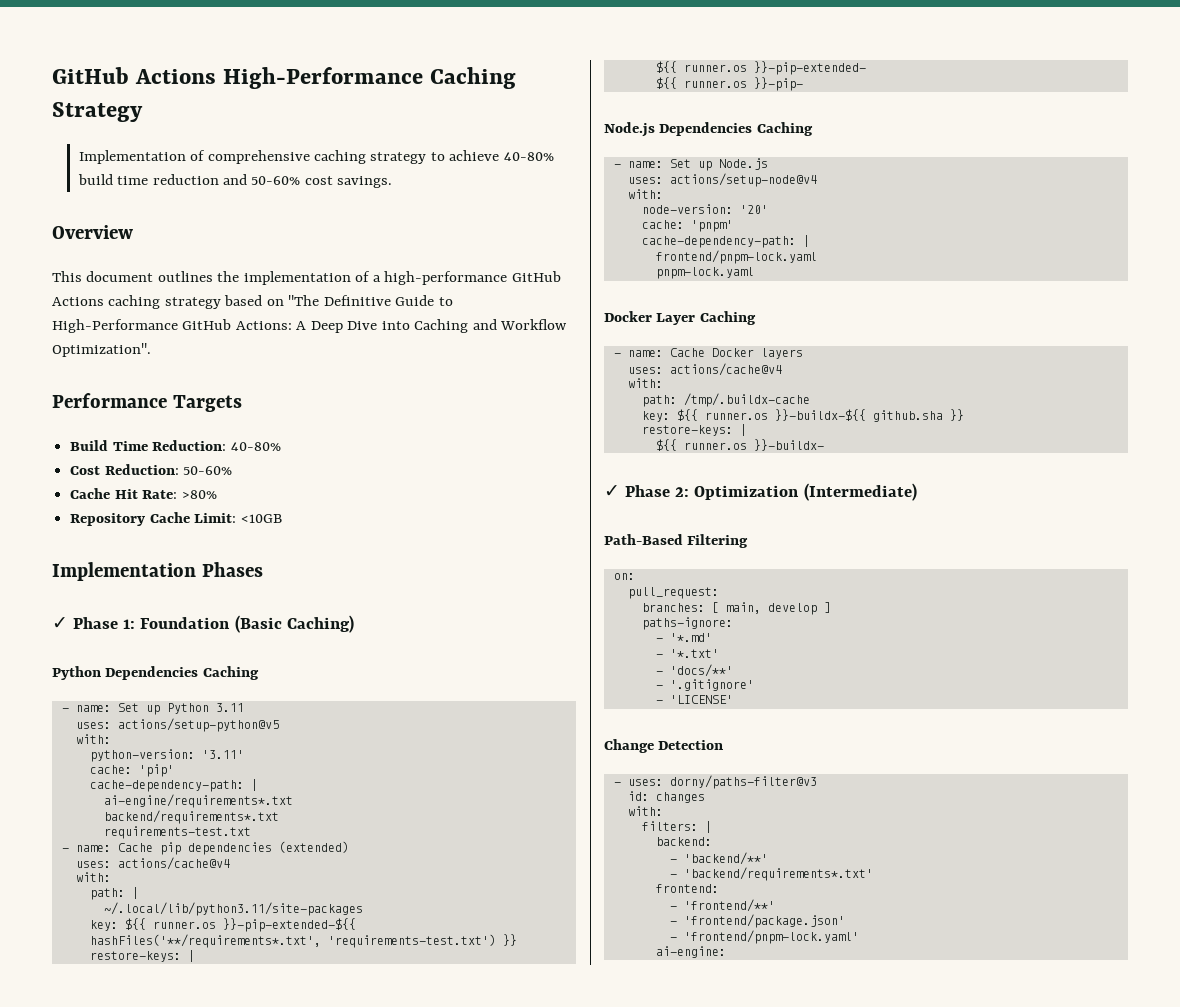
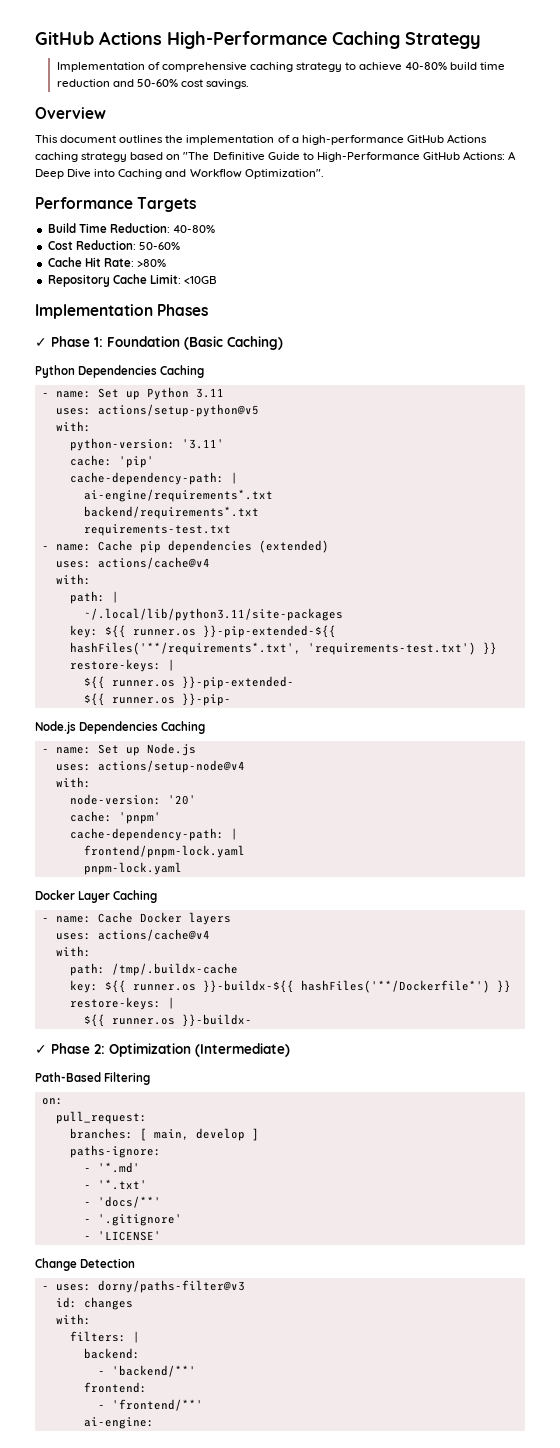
[872,410,943,422] github.sha -> [300,980,490,993] hashFiles('**/Dockerfile*')
[669,867,873,881] // - 'backend/requirements*.txt' -> (196, 1371) none
[669,914,845,928] [669,930,859,944] // - 'frontend/package.json' // - 'frontend/pnpm-lock.yaml' -> (203, 1405) none

